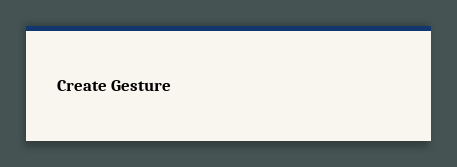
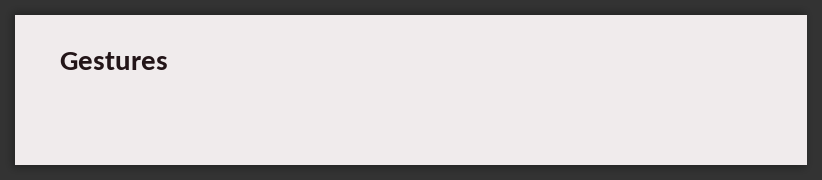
[57,80,172,91] Create Gesture -> [60,52,168,70] Gestures

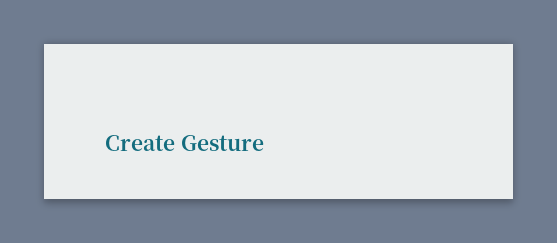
[60,52,168,70] Gestures -> [105,135,264,151] Create Gesture

